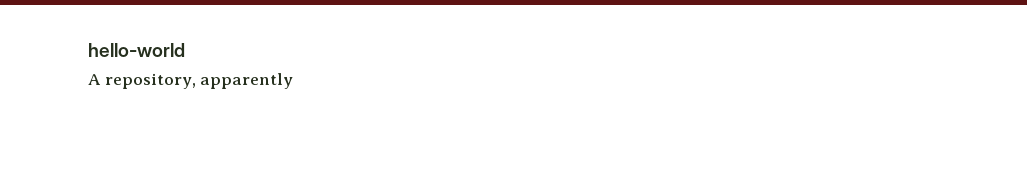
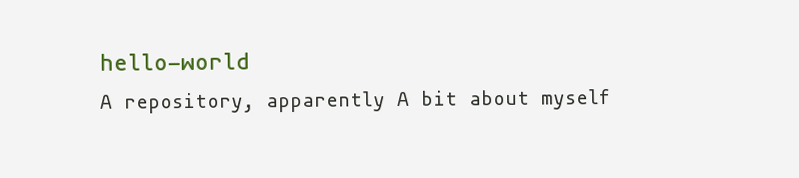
(294, 81) none -> [397,88,611,110] A bit about myself

